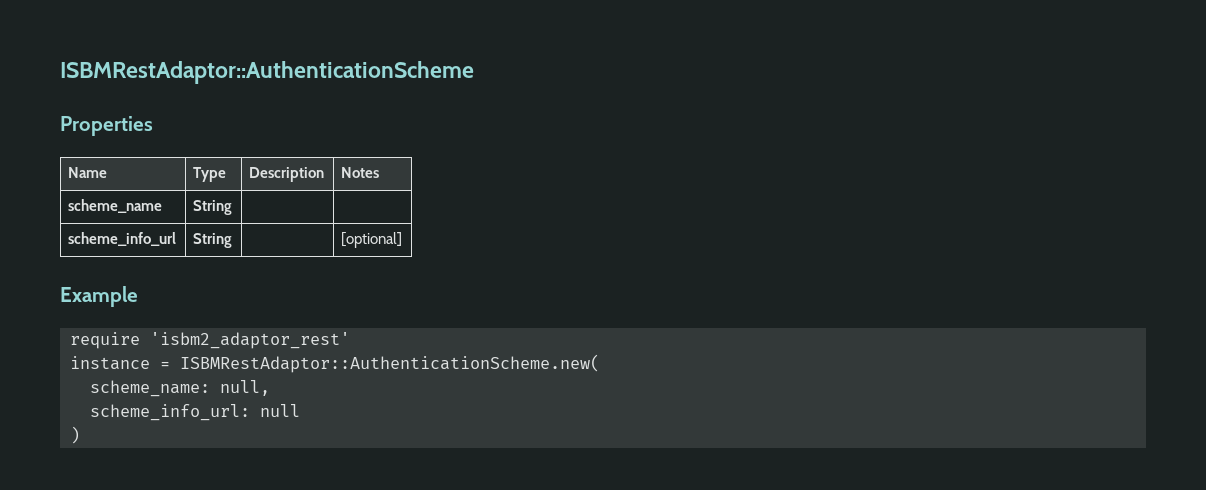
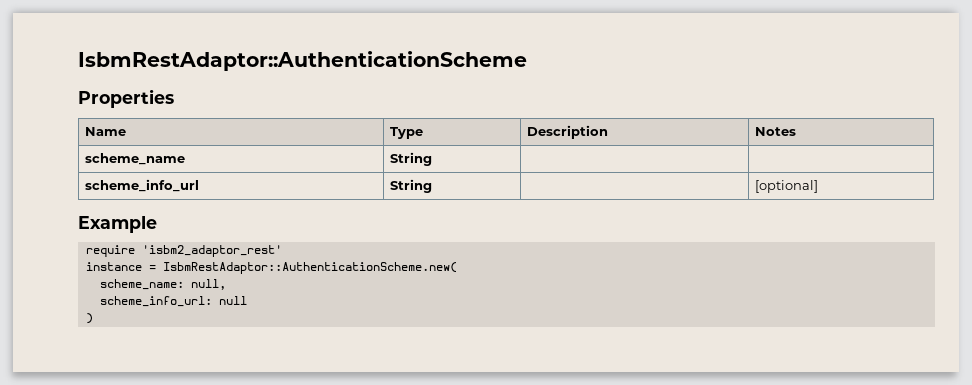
[60,61,474,84] ISBMRestAdaptor::AuthenticationScheme -> [78,51,527,71] IsbmRestAdaptor::AuthenticationScheme
[179,354,600,373] ISBMRestAdaptor::AuthenticationScheme.new( -> [162,262,457,274] IsbmRestAdaptor::AuthenticationScheme.new(

